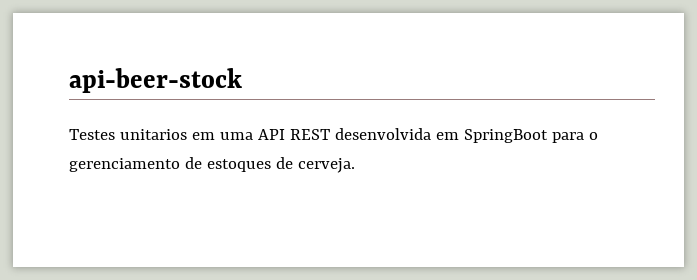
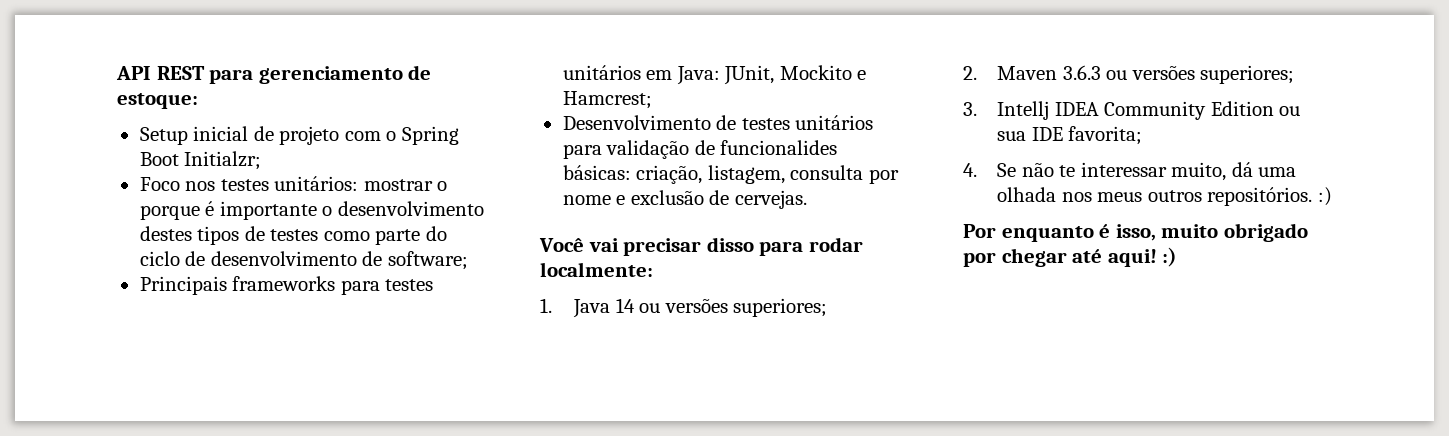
[69,68,242,93] [69,128,598,143] [69,157,355,173] api-beer-stock // Testes unitarios em uma API REST desenvolvida em SpringBoot para o gerenciamento de estoques de cerveja. -> [116,65,432,84] [117,93,198,109] [139,126,459,145] [139,151,262,170] [139,176,448,191] [139,201,484,220] [139,226,447,245] [139,251,468,270] [139,276,434,295] [562,65,867,85] [562,91,652,109] [562,115,874,130] [562,140,838,159] [562,165,899,184] [562,190,807,209] [539,237,863,256] [540,262,653,277] [540,298,828,318] [963,65,1295,84] [963,101,1301,120] [997,126,1143,145] [963,162,1297,181] [997,187,1332,206] [963,223,1308,242] [963,247,1178,267] API REST para gerenciamento de estoque: // Setup inicial de projeto com o Spring Boot Initialzr; // Foco nos testes unitários: mostrar o porque é importante o desenvolvimento destes tipos de testes como parte do ciclo de desenvolvimento de software; // Principais frameworks para testes unitários em Java: JUnit, Mockito e Hamcrest; // Desenvolvimento de testes unitários para validação de funcionalides básicas: criação, listagem, consulta por nome e exclusão de cervejas. // Você vai precisar disso para rodar localmente: // 1. Java 14 ou versões superiores; // 2. Maven 3.6.3 ou versões superiores; // 3. Intellj IDEA Community Edition ou sua IDE favorita; // 4. Se não te interessar muito, dá uma olhada nos meus outros repositórios. :) // Por enquanto é isso, muito obrigado por chegar até aqui! :)

